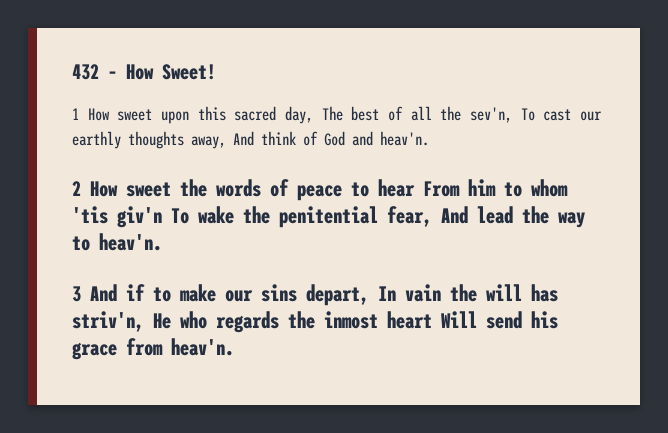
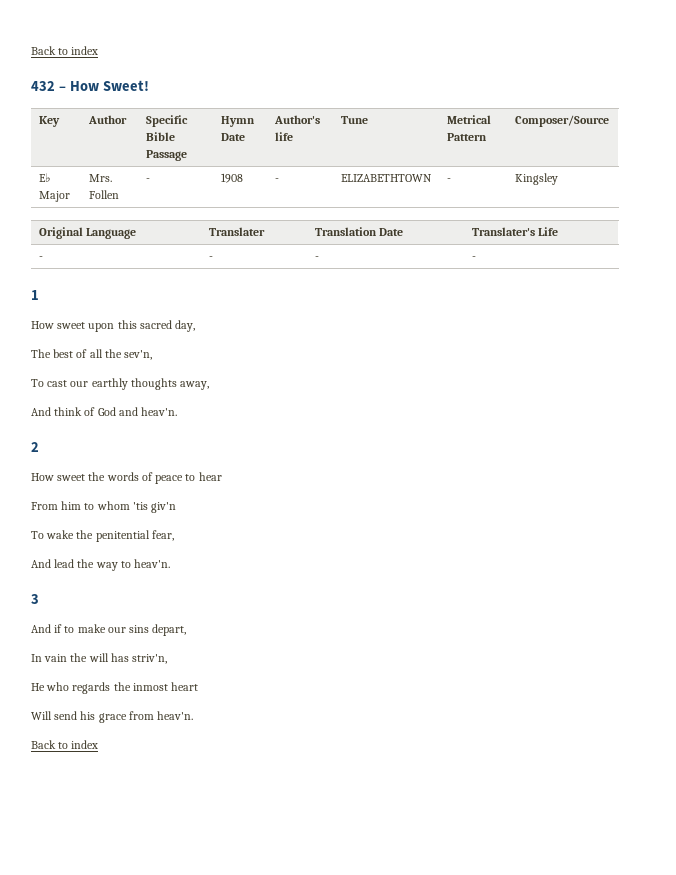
(72, 72) none -> [31,46,99,55] Back to index //
[72,108,79,120] // 1 -> [38,116,60,127] [87,115,127,124] [145,115,188,127] [145,132,175,141] [145,150,187,161] [220,116,255,127] [220,133,245,141] [273,115,320,124] [274,132,293,141] [340,116,368,124] [446,115,491,124] [446,133,487,141] [514,115,609,127] [38,173,51,183] [38,191,70,202] [88,174,112,182] [88,190,119,199] [145,178,150,182] [220,173,243,183] [274,178,279,182] [340,174,432,182] [446,178,451,182] [514,173,558,185] [38,227,137,239] [208,227,265,236] [314,227,404,236] [471,227,559,236] [38,256,43,260] [208,256,213,260] [314,256,319,260] [471,256,476,260] [31,290,39,300] // Key | Author | Specific Bible Passage | Hymn Date | Author's life | Tune | Metrical Pattern | Composer/Source // E♭ Major | Mrs. Follen | - | 1908 | - | ELIZABETHTOWN | - | Kingsley // Original Language | Translater | Translation Date | Translater's Life // - | - | - | - // 1 //
(313, 115) none -> (196, 326) //
(512, 115) none -> (153, 355) //
(226, 142) none -> (210, 385) //
(81, 188) none -> (39, 447) //
(415, 188) none -> (222, 476) //
(162, 217) none -> (177, 507) //
(432, 216) none -> (174, 535) //
(81, 294) none -> (39, 599) //
(369, 295) none -> (187, 630) //
(144, 321) none -> (168, 659) //
(432, 320) none -> (199, 686) //
(234, 347) none -> [31,740,99,749] // Back to index

